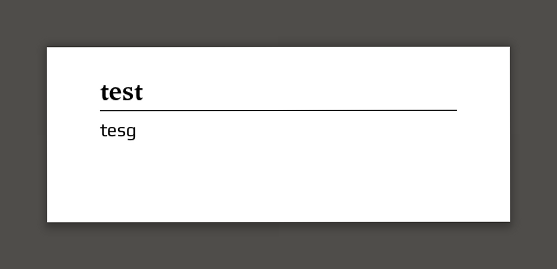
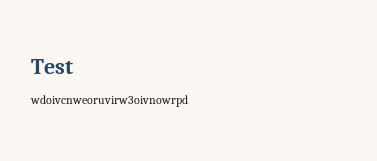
[99,85,143,102] [99,124,138,142] test // tesg -> [31,59,73,74] [30,95,188,107] Test // wdoivcnweoruvirw3oivnowrpd

